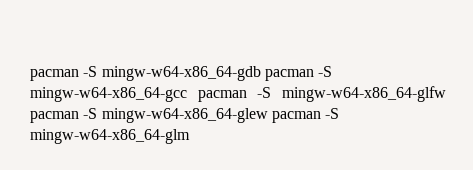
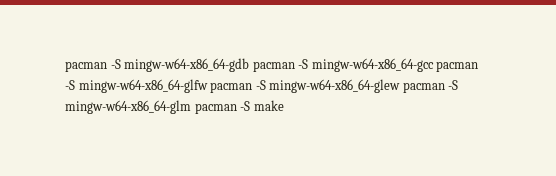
(190, 136) none -> [194,100,284,114] pacman -S make

